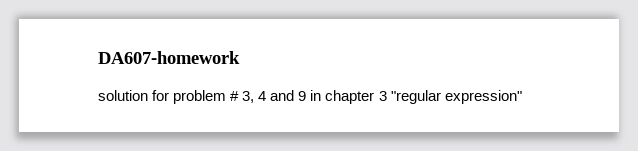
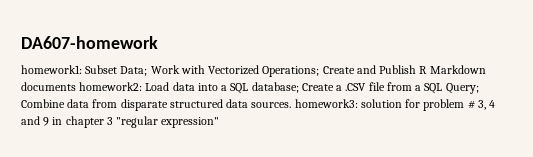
(240, 57) none -> [21,65,486,77] [21,82,479,94] [21,99,358,111] homework1: Subset Data; Work with Vectorized Operations; Create and Publish R Markdown documents homework2: Load data into a SQL database; Create a .CSV file from a SQL Query; Combine data from disparate structured data sources. homework3:

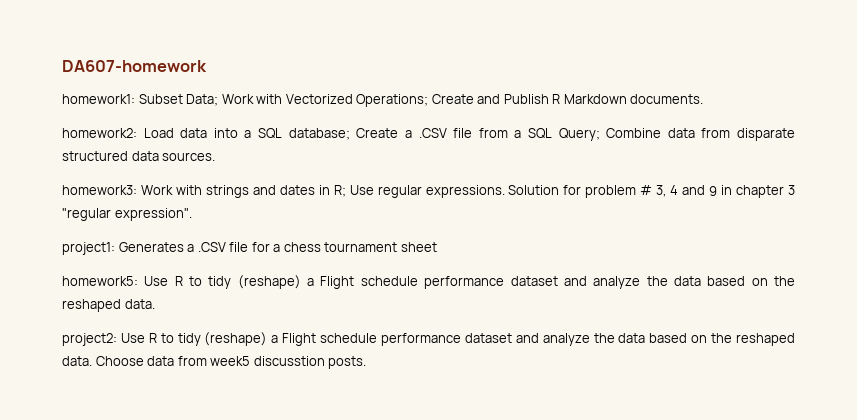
[21,82,76,91] documents -> [630,94,704,104] documents. //
[294,99,402,108] homework3: solution -> [62,185,560,198] // homework3: Work with strings and dates in R; Use regular expressions. Solution
[161,117,220,128] expression" -> [114,208,192,221] [62,242,437,255] [62,275,796,289] [62,299,155,312] [62,332,796,346] [62,356,367,369] expression". // project1: Generates a .CSV file for a chess tournament sheet // homework5: Use R to tidy (reshape) a Flight schedule performance dataset and analyze the data based on the reshaped data. // project2: Use R to tidy (reshape) a Flight schedule performance dataset and analyze the data based on the reshaped data. Choose data from week5 discusstion posts.

